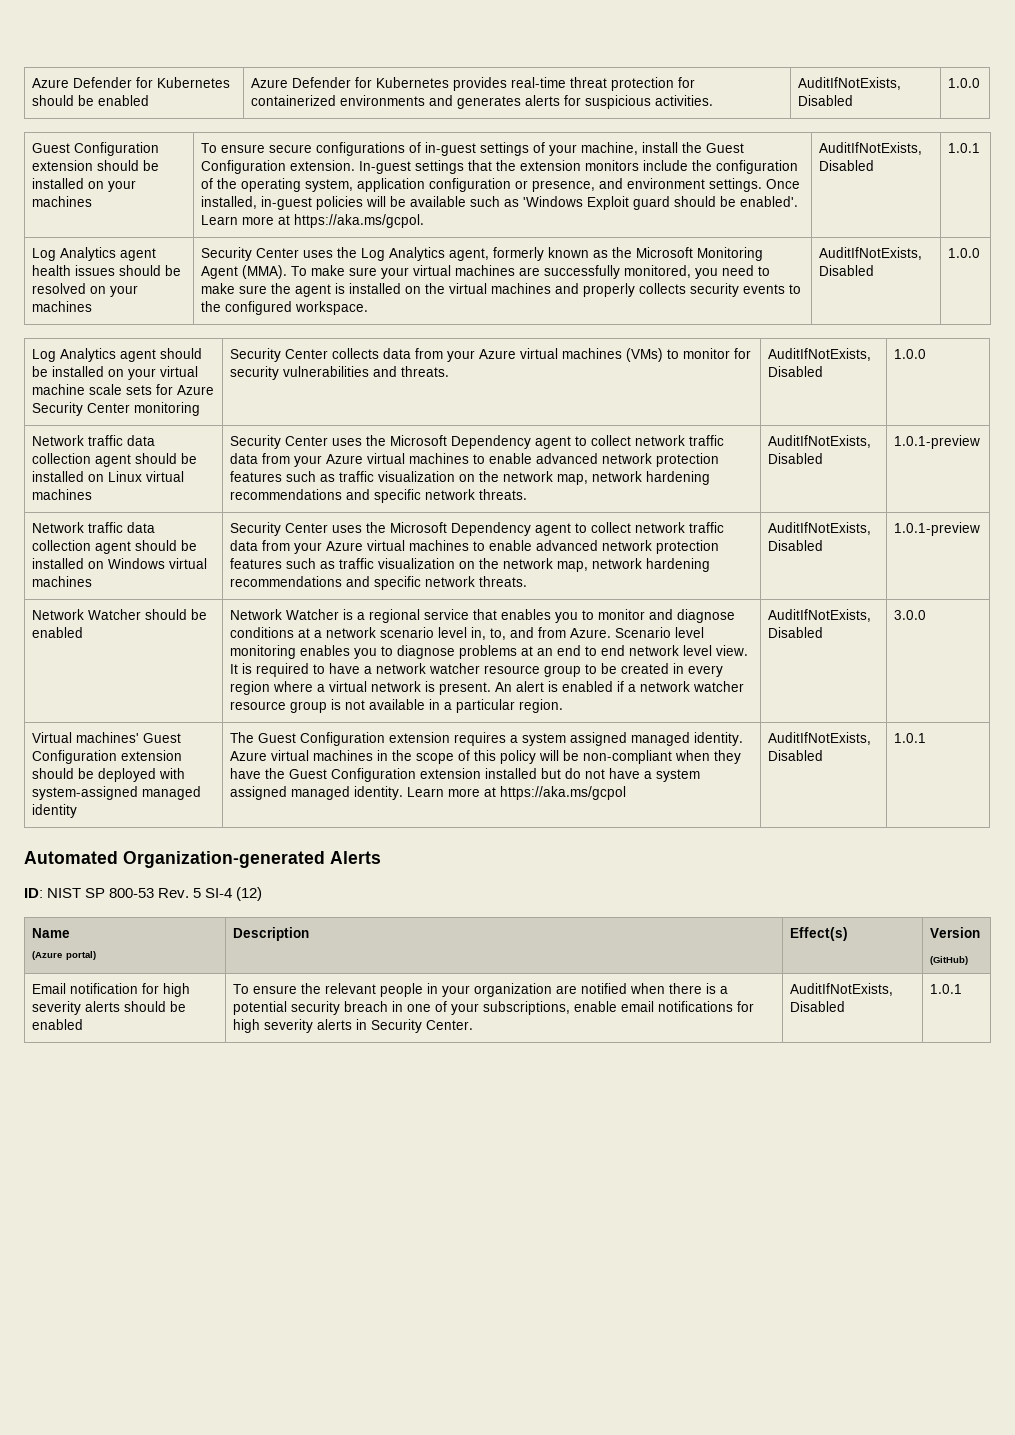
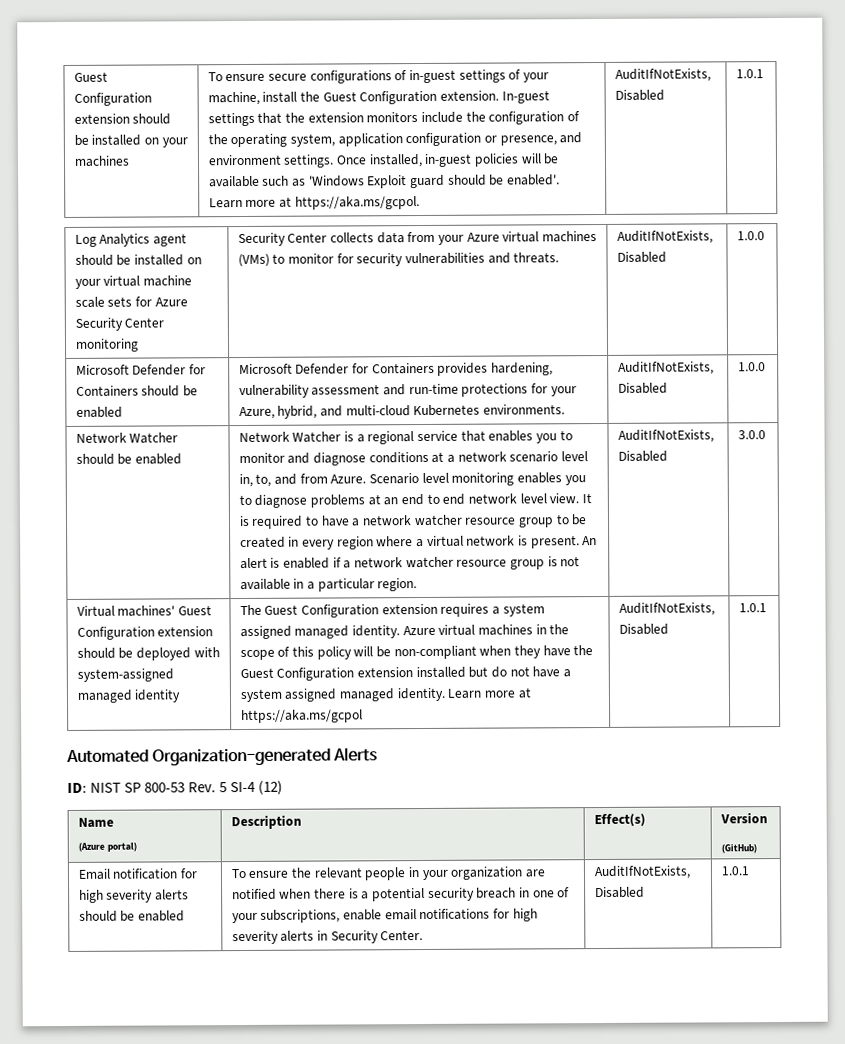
[32,77,231,88] [32,95,150,106] [251,77,696,91] [251,95,714,109] [798,77,902,90] [798,95,854,106] [948,78,981,88] Azure Defender for Kubernetes should be enabled | Azure Defender for Kubernetes provides real-time threat protection for containerized environments and generates alerts for suspicious activities. | AuditIfNotExists, Disabled | 1.0.0 // -> (73, 76) none
[32,247,157,261] [32,265,182,276] [32,283,139,297] [32,301,93,312] [201,247,764,261] [201,265,771,279] [201,283,802,297] [201,301,369,315] [819,247,923,260] [819,265,875,276] [948,248,981,258] // Log Analytics agent health issues should be resolved on your machines | Security Center uses the Log Analytics agent, formerly known as the Microsoft Monitoring Agent (MMA). To make sure your virtual machines are successfully monitored, you need to make sure the agent is installed on the virtual machines and properly collects security events to the configured workspace. | AuditIfNotExists, Disabled | 1.0.0 -> (764, 74) none
[32,435,156,446] [32,453,198,467] [32,471,185,482] [32,489,93,500] [230,435,725,449] [230,453,720,467] [230,471,711,485] [230,489,528,503] [768,435,872,448] [768,453,824,464] [894,435,981,449] [32,522,156,533] [32,540,198,554] [32,558,208,569] [32,576,93,587] [230,522,725,536] [230,540,720,554] [230,558,711,572] [230,576,528,590] [768,522,872,535] [768,540,824,551] [894,522,981,536] Network traffic data collection agent should be installed on Linux virtual machines | Security Center uses the Microsoft Dependency agent to collect network traffic data from your Azure virtual machines to enable advanced network protection features such as traffic visualization on the network map, network hardening recommendations and specific network threats. | AuditIfNotExists, Disabled | 1.0.1-preview // Network traffic data collection agent should be installed on Windows virtual machines | Security Center uses the Microsoft Dependency agent to collect network traffic data from your Azure virtual machines to enable advanced network protection features such as traffic visualization on the network map, network hardening recommendations and specific network threats. | AuditIfNotExists, Disabled | 1.0.1-preview -> [75,364,207,376] [75,385,199,397] [75,406,123,418] [238,362,553,376] [238,383,577,399] [238,404,565,420] [617,361,714,375] [617,382,668,394] [737,362,766,372] Microsoft Defender for Containers should be enabled | Microsoft Defender for Containers provides hardening, vulnerability assessment and run-time protections for your Azure, hybrid, and multi-cloud Kubernetes environments. | AuditIfNotExists, Disabled | 1.0.0

